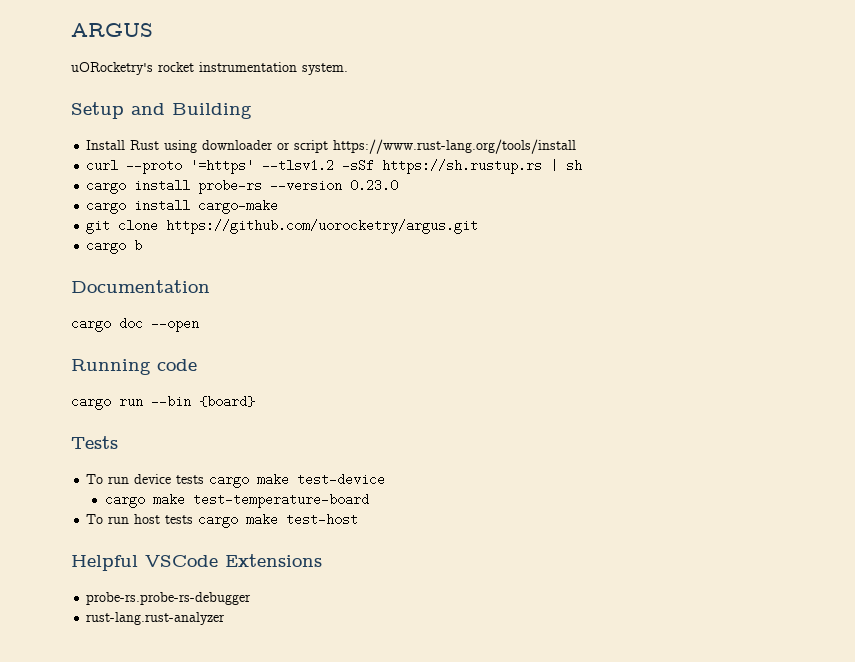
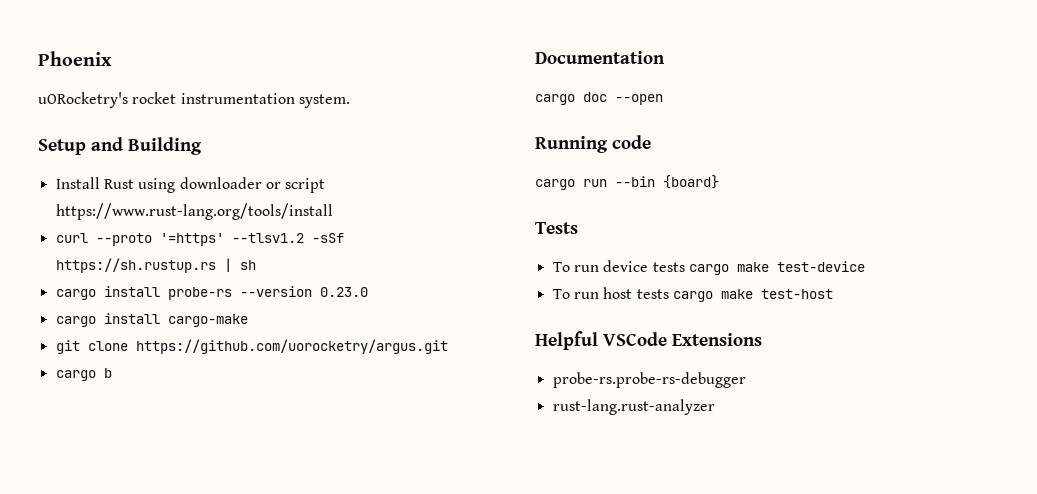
[71,23,153,37] ARGUS -> [38,51,112,66] Phoenix
[104,493,369,508] // cargo make test-temperature-board -> (865, 266) none

